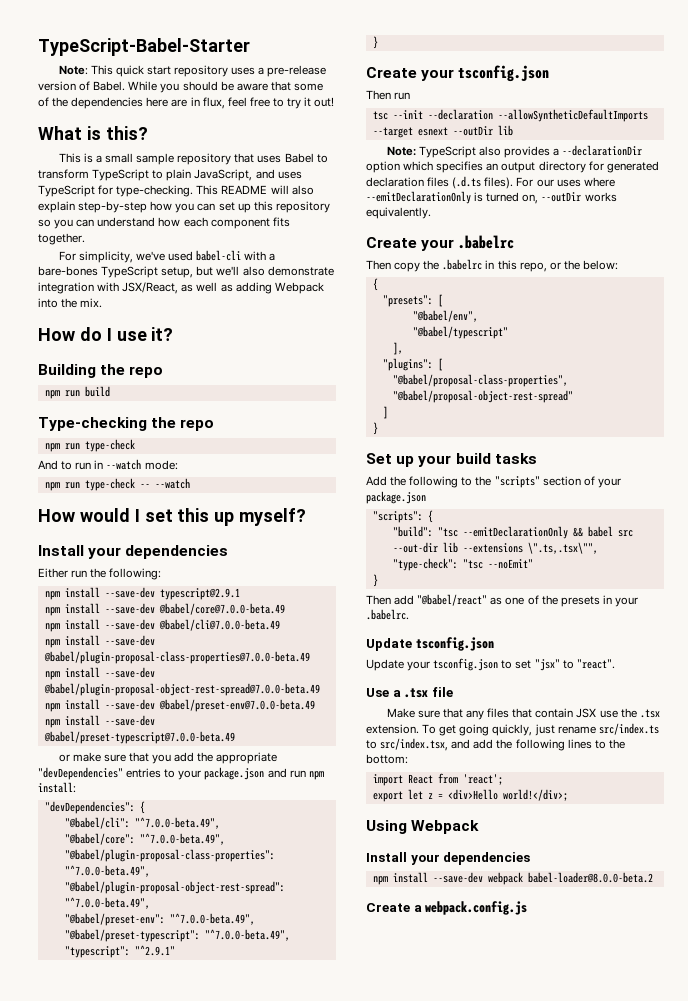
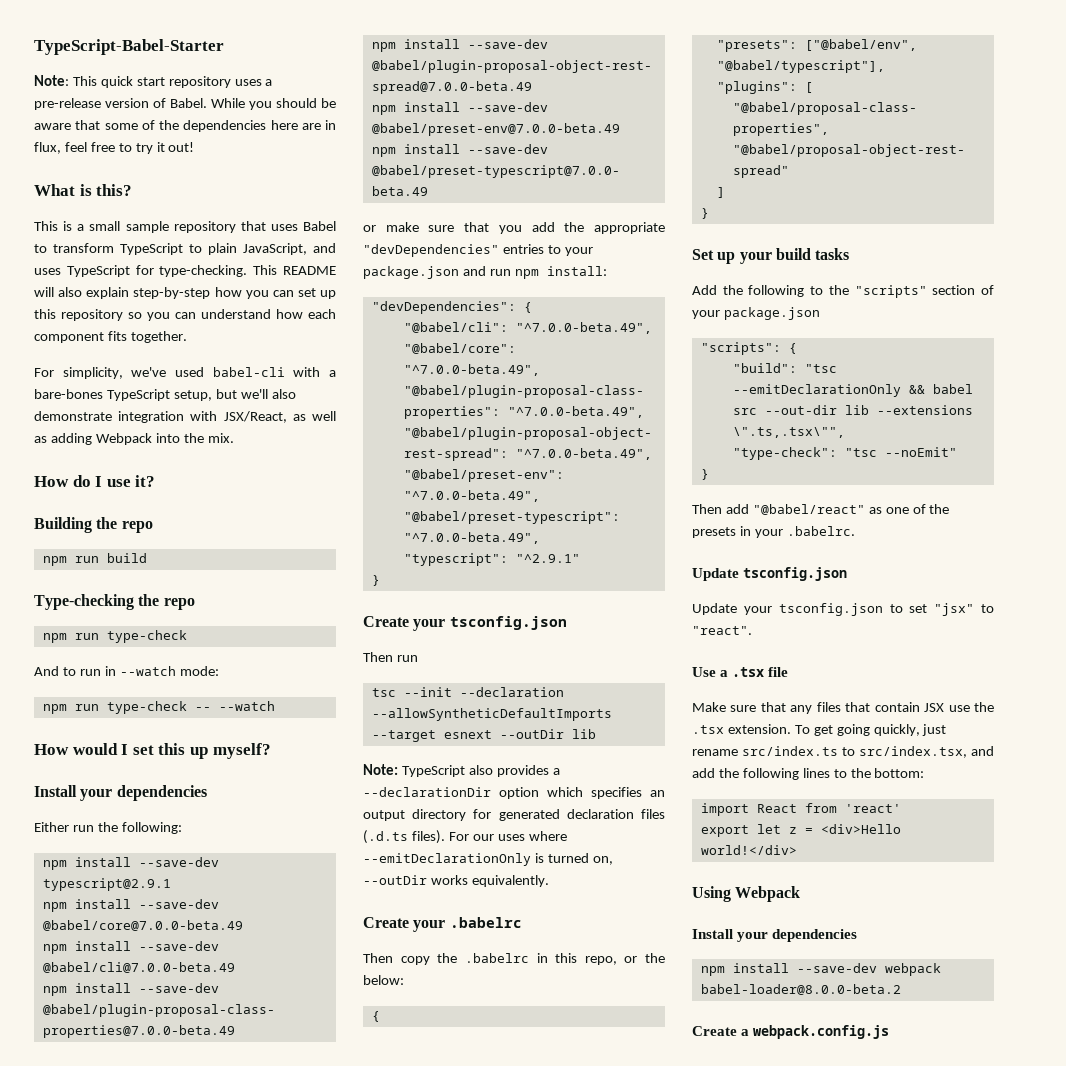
[437,294,443,307] [412,310,478,322] [412,326,508,339] [392,342,403,355] [ // "@babel/env", // "@babel/typescript" // ], -> [804,39,917,51] [716,60,885,73] ["@babel/env", "@babel/typescript"],
[462,774,503,785] 'react'; -> [844,804,901,813] 'react'
[502,789,568,801] world!</div>; -> [700,845,797,855] world!</div>

